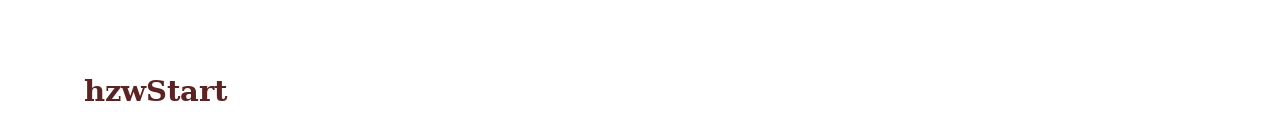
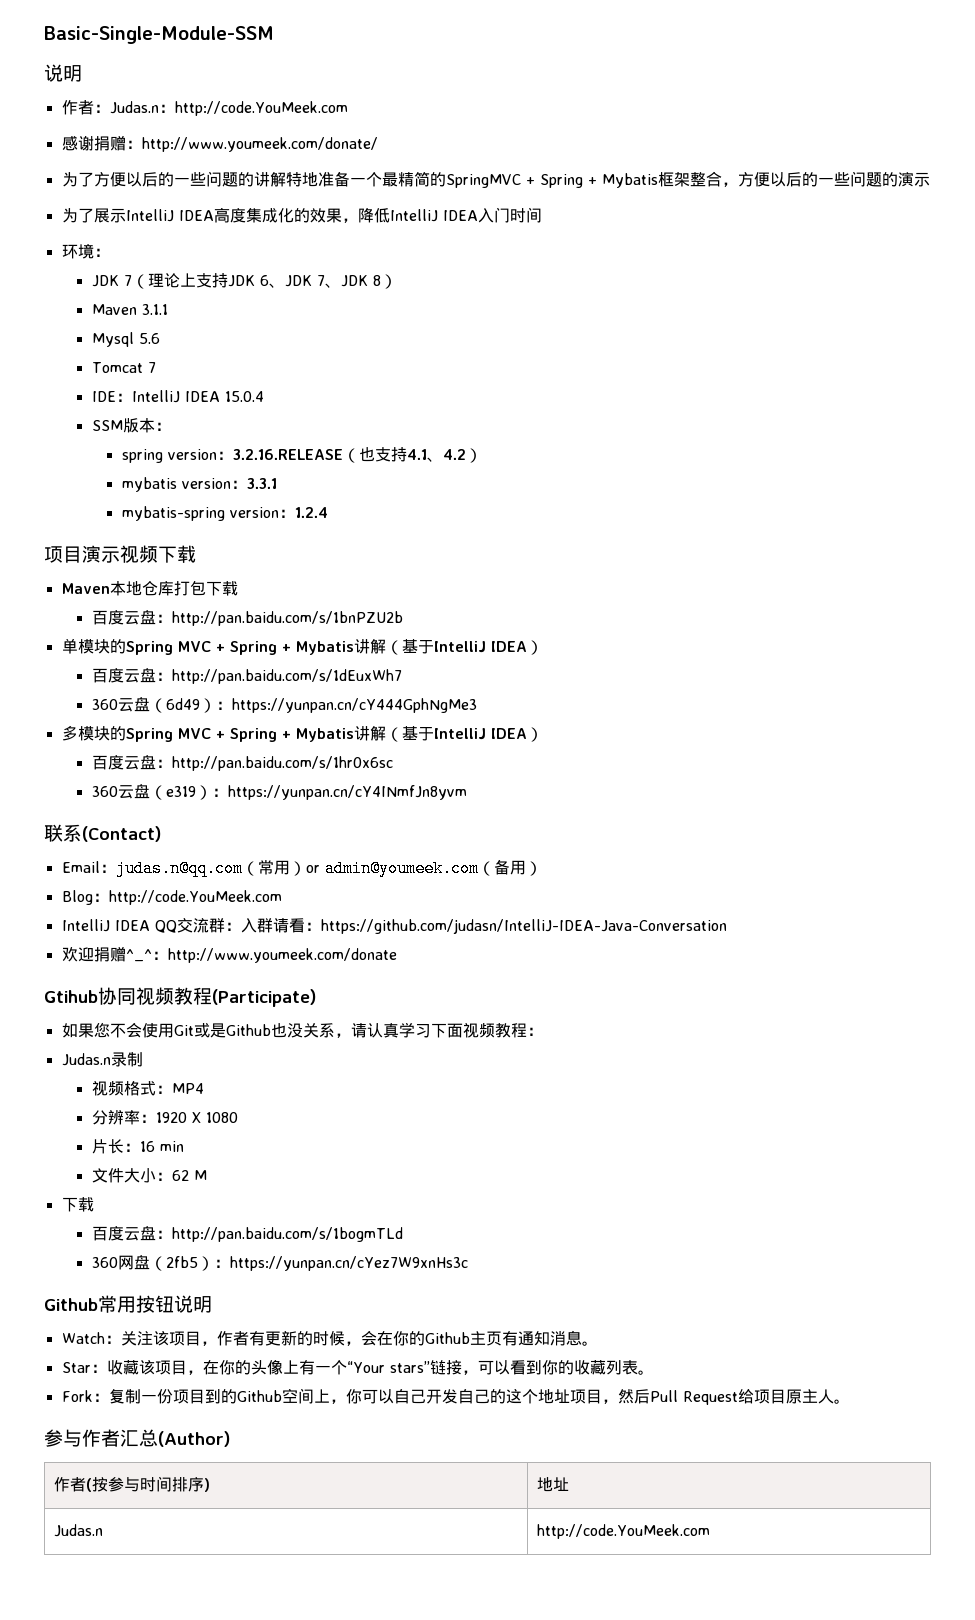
[84,79,228,101] hzwStart -> [44,26,274,44] [44,64,82,82] [61,100,348,116] [61,135,378,152] [61,171,930,188] [61,207,542,223] [61,243,110,259] [91,273,397,289] [91,304,168,315] [91,332,160,347] [91,362,156,373] [91,390,264,403] [91,418,171,433] [121,447,482,463] [121,477,277,492] [121,506,328,521] [44,545,196,563] [61,580,238,596] [91,610,403,626] [61,638,543,655] [91,668,402,684] [91,697,477,713] [61,725,543,742] [91,755,393,771] [91,784,467,800] [44,824,161,842] [61,859,542,877] [61,890,282,905] [61,918,727,934] [61,946,397,963] [44,987,316,1007] [61,1022,543,1038] [61,1052,143,1067] [91,1080,204,1096] [91,1110,238,1125] [91,1139,184,1154] [91,1168,207,1183] [61,1197,94,1212] [91,1226,403,1242] [91,1255,468,1271] [44,1295,212,1313] [61,1330,598,1346] [61,1360,654,1375] [61,1388,850,1405] [44,1429,230,1447] [53,1476,210,1492] [536,1477,569,1492] [53,1524,103,1537] [536,1524,710,1539] Basic-Single-Module-SSM // 说明 // 作者：Judas.n：http://code.YouMeek.com // 感谢捐赠：http://www.youmeek.com/donate/ // 为了方便以后的一些问题的讲解特地准备一个最精简的SpringMVC + Spring + Mybatis框架整合，方便以后的一些问题的演示 // 为了展示IntelliJ IDEA高度集成化的效果，降低IntelliJ IDEA入门时间 // 环境： // JDK 7（理论上支持JDK 6、JDK 7、JDK 8） // Maven 3.1.1 // Mysql 5.6 // Tomcat 7 // IDE：IntelliJ IDEA 15.0.4 // SSM版本： // spring version：3.2.16.RELEASE（也支持4.1、4.2） // mybatis version：3.3.1 // mybatis-spring version：1.2.4 // 项目演示视频下载 // Maven本地仓库打包下载 // 百度云盘：http://pan.baidu.com/s/1bnPZU2b // 单模块的Spring MVC + Spring + Mybatis讲解（基于IntelliJ IDEA） // 百度云盘：http://pan.baidu.com/s/1dEuxWh7 // 360云盘（6d49）：https://yunpan.cn/cY444GphNgMe3 // 多模块的Spring MVC + Spring + Mybatis讲解（基于IntelliJ IDEA） // 百度云盘：http://pan.baidu.com/s/1hr0x6sc // 360云盘（e319）：https://yunpan.cn/cY4INmfJn8yvm // 联系(Contact) // Email：judas.n@qq.com（常用）or admin@youmeek.com（备用） // Blog：http://code.YouMeek.com // IntelliJ IDEA QQ交流群：入群请看：https://github.com/judasn/IntelliJ-IDEA-Java-Conversation // 欢迎捐赠^_^：http://www.youmeek.com/donate // Gtihub协同视频教程(Participate) // 如果您不会使用Git或是Github也没关系，请认真学习下面视频教程： // Judas.n录制 // 视频格式：MP4 // 分辨率：1920 X 1080 // 片长：16 min // 文件大小：62 M // 下载 // 百度云盘：http://pan.baidu.com/s/1bogmTLd // 360网盘（2fb5）：https://yunpan.cn/cYez7W9xnHs3c // Github常用按钮说明 // Watch：关注该项目，作者有更新的时候，会在你的Github主页有通知消息。 // Star：收藏该项目，在你的头像上有一个“Your stars”链接，可以看到你的收藏列表。 // Fork：复制一份项目到的Github空间上，你可以自己开发自己的这个地址项目，然后Pull Request给项目原主人。 // 参与作者汇总(Author) // 作者(按参与时间排序) | 地址 // Judas.n | http://code.YouMeek.com

